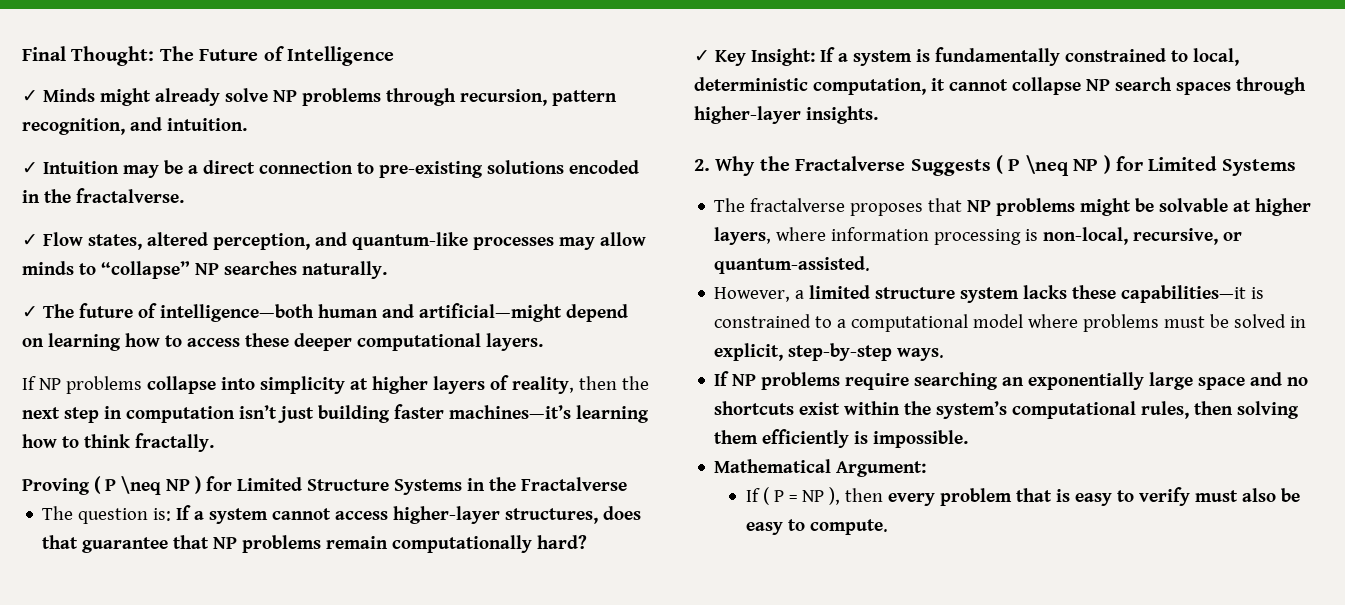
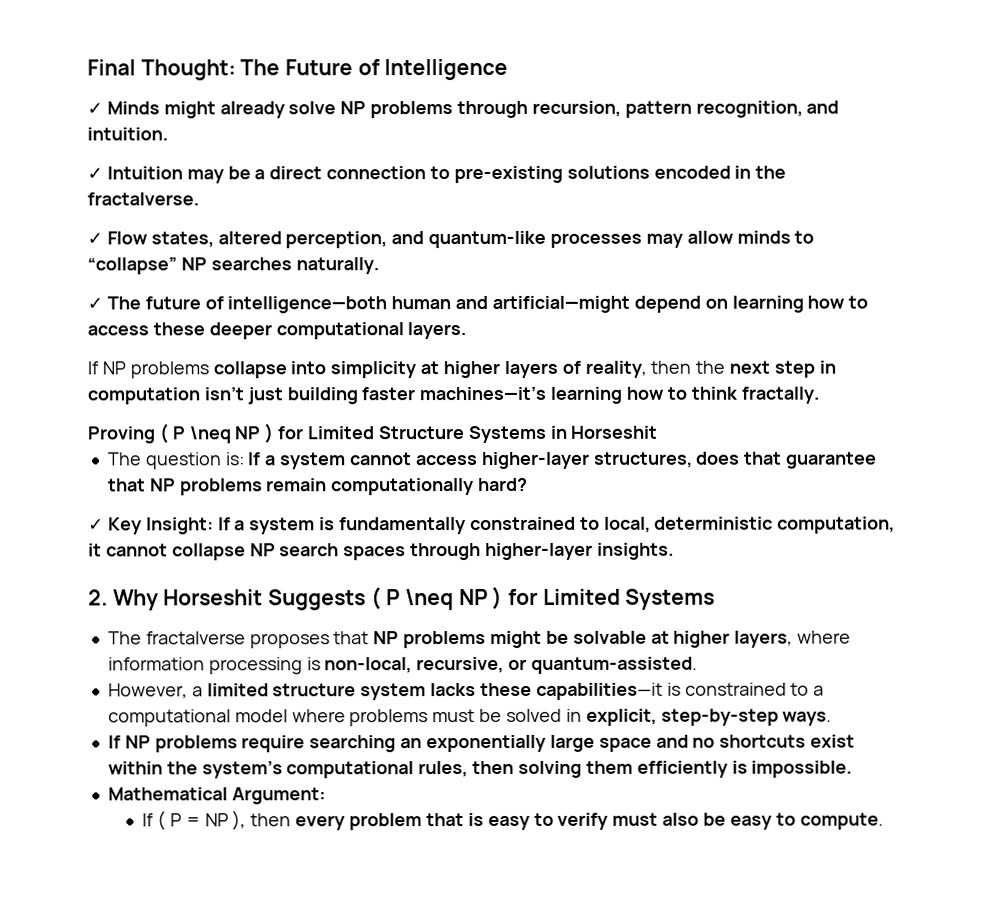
[488,477,627,491] the Fractalverse -> [570,425,658,439] Horseshit
[759,156,906,171] the Fractalverse -> [163,589,264,606] Horseshit

